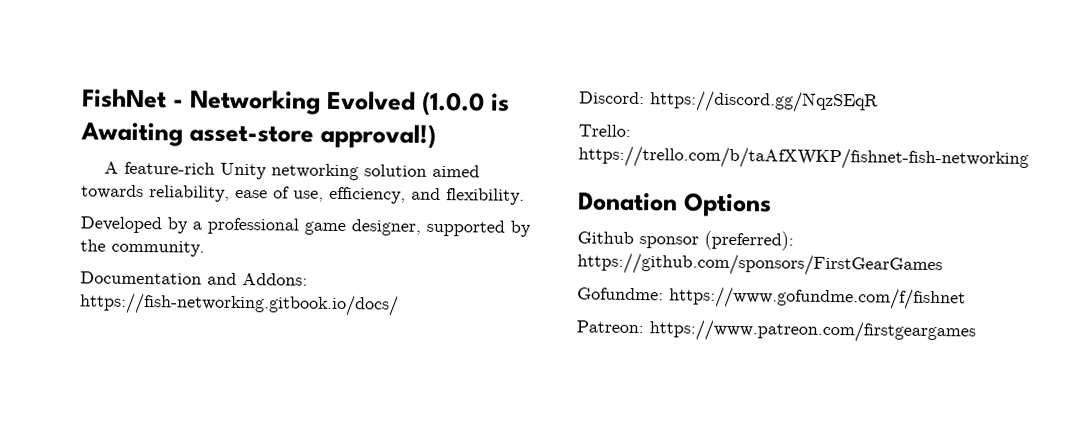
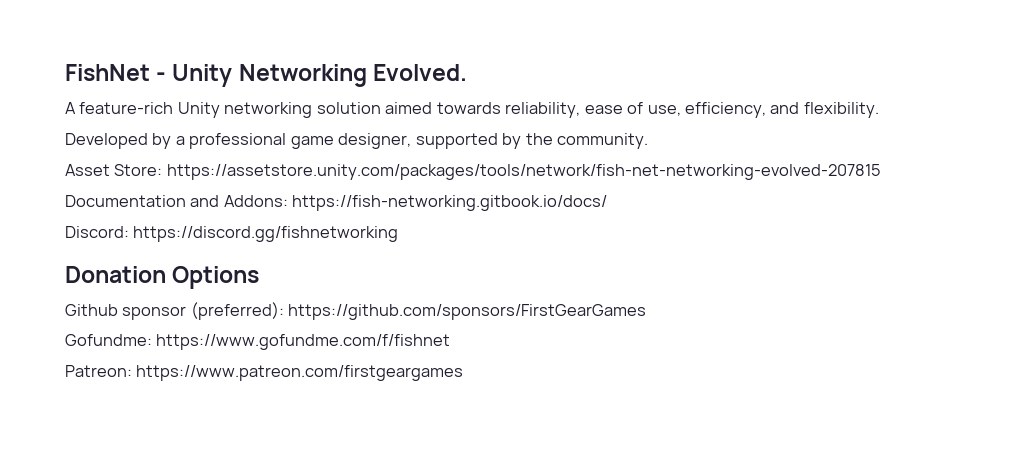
[189,89,510,117] [80,121,436,149] Networking Evolved (1.0.0 is Awaiting asset-store approval!) -> [172,64,467,87] Unity Networking Evolved.
(205, 248) none -> [65,164,881,180] // Asset Store: https://assetstore.unity.com/packages/tools/network/fish-net-networking-evolved-207815
[650,90,879,114] [578,124,631,137] [578,145,1029,171] https://discord.gg/NqzSEqR // Trello: https://trello.com/b/taAfXWKP/fishnet-fish-networking -> [133,226,399,242] https://discord.gg/fishnetworking

